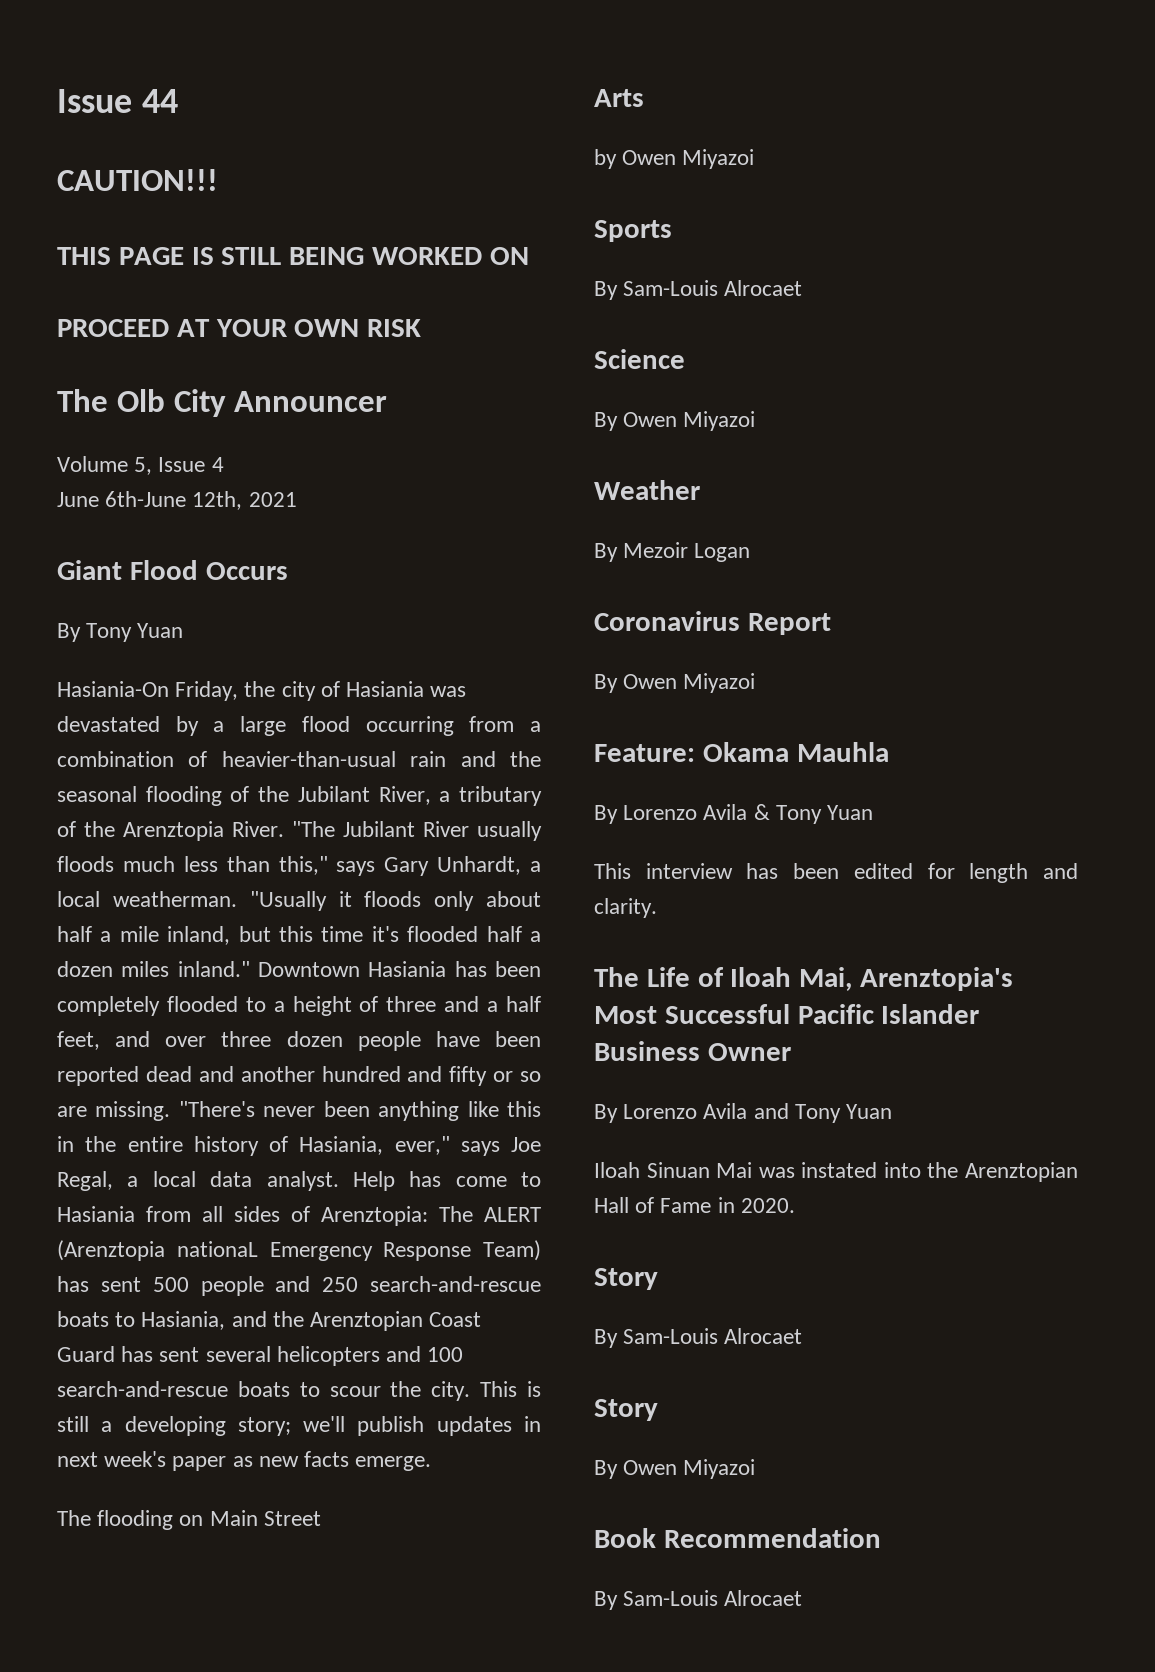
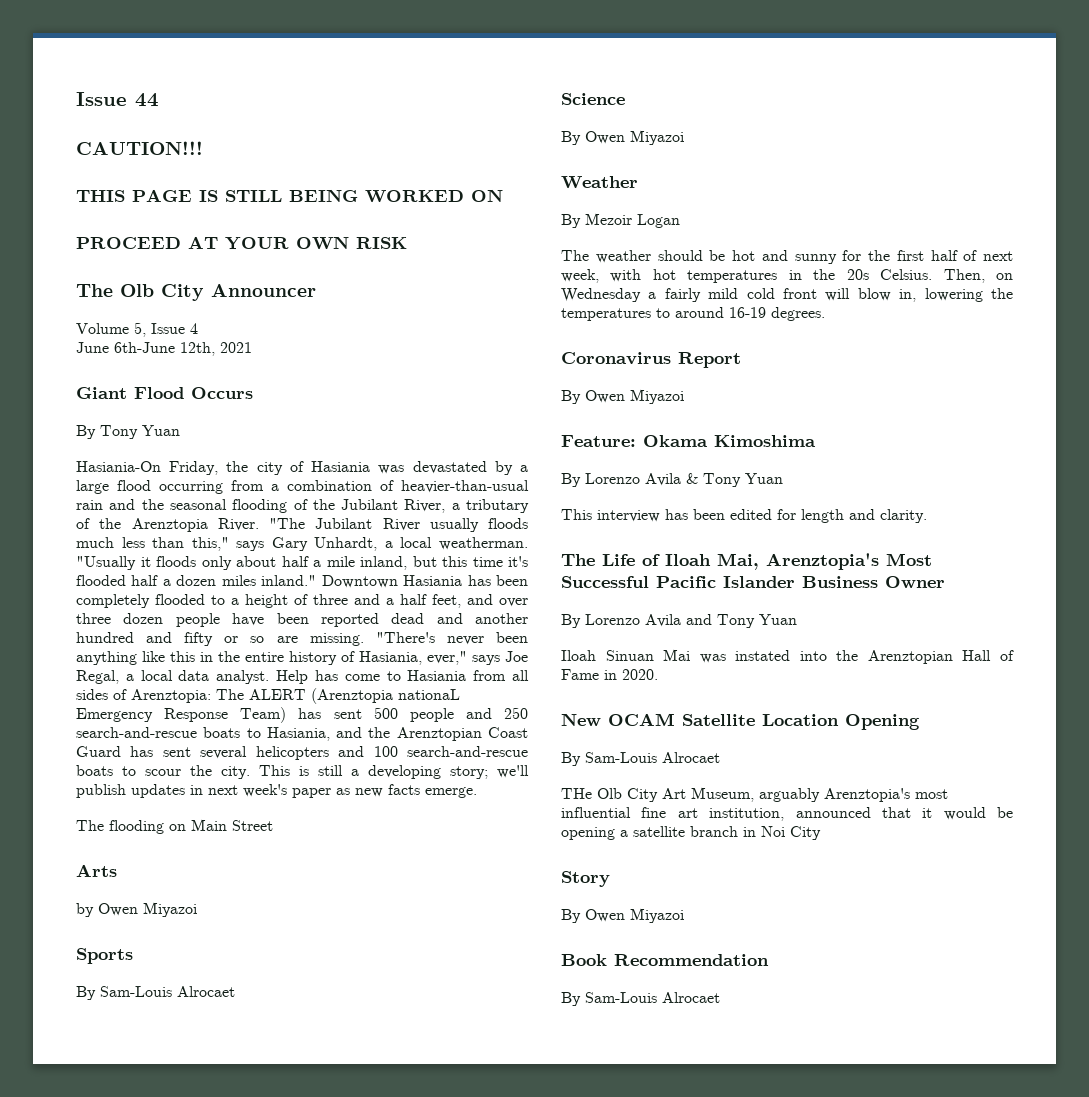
(751, 552) none -> [561,250,1013,264] [561,269,1013,283] [561,288,1013,302] [561,307,825,321] // The weather should be hot and sunny for the first half of next week, with hot temperatures in the 20s Celsius. Then, on Wednesday a fairly mild cold front will blow in, lowering the temperatures to around 16-19 degrees.
[796,742,889,762] Mauhla -> [714,435,816,447] Kimoshima
[594,1268,658,1290] [594,1328,803,1348] Story // By Sam-Louis Alrocaet -> [561,713,920,730] [561,752,720,766] [561,787,948,802] [561,807,1013,821] [561,826,821,840] New OCAM Satellite Location Opening // By Sam-Louis Alrocaet // THe Olb City Art Museum, arguably Arenztopia's most influential fine art institution, announced that it would be opening a satellite branch in Noi City

